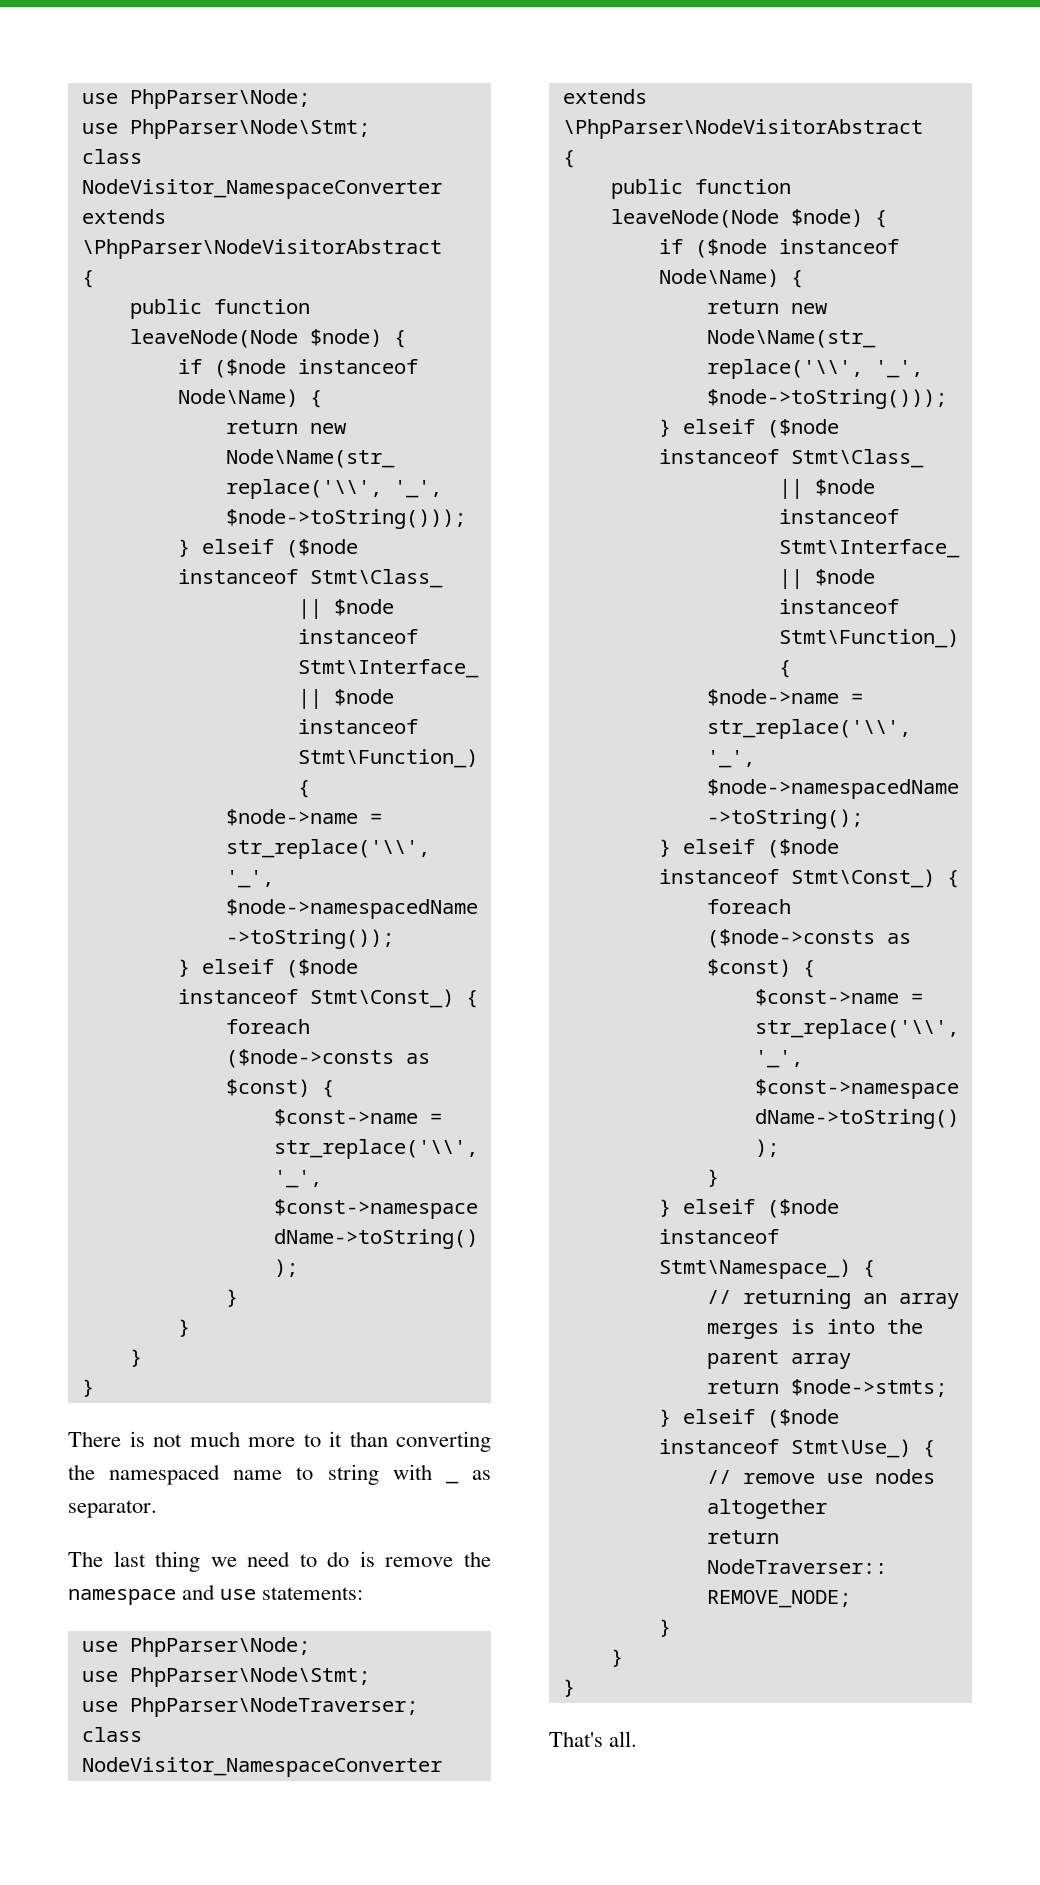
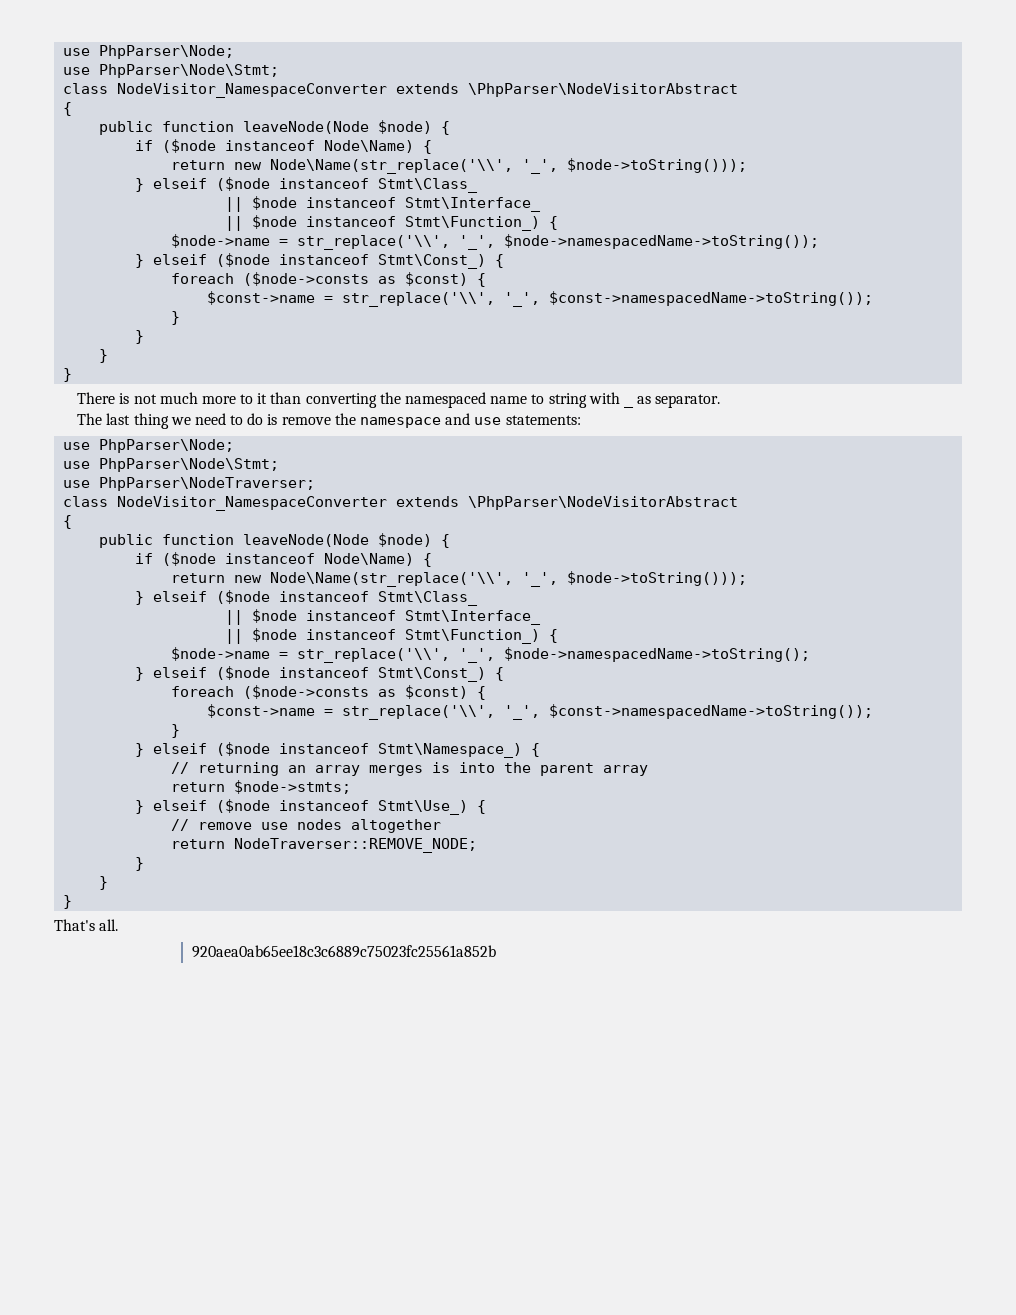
(638, 1739) none -> [191,945,496,958] // 920aea0ab65ee18c3c6889c75023fc25561a852b

